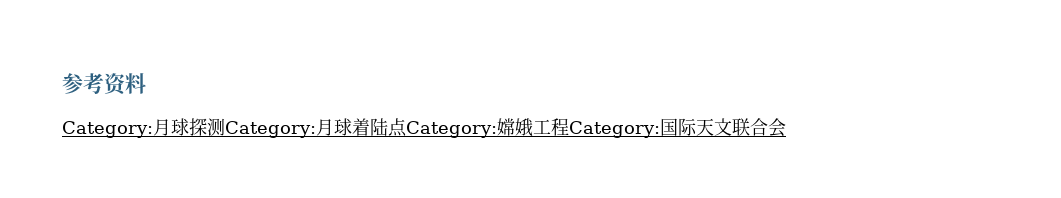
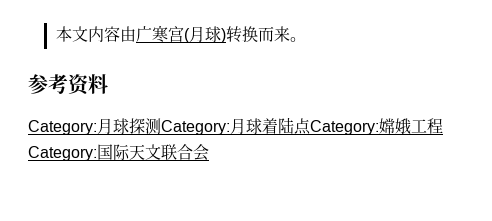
(62, 83) none -> [55,25,306,43] 本文内容由广寒宫(月球)转换而来。 //

